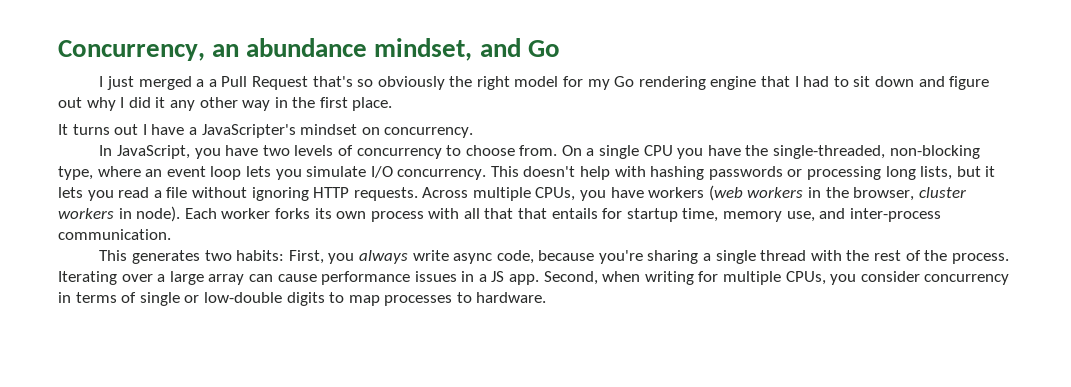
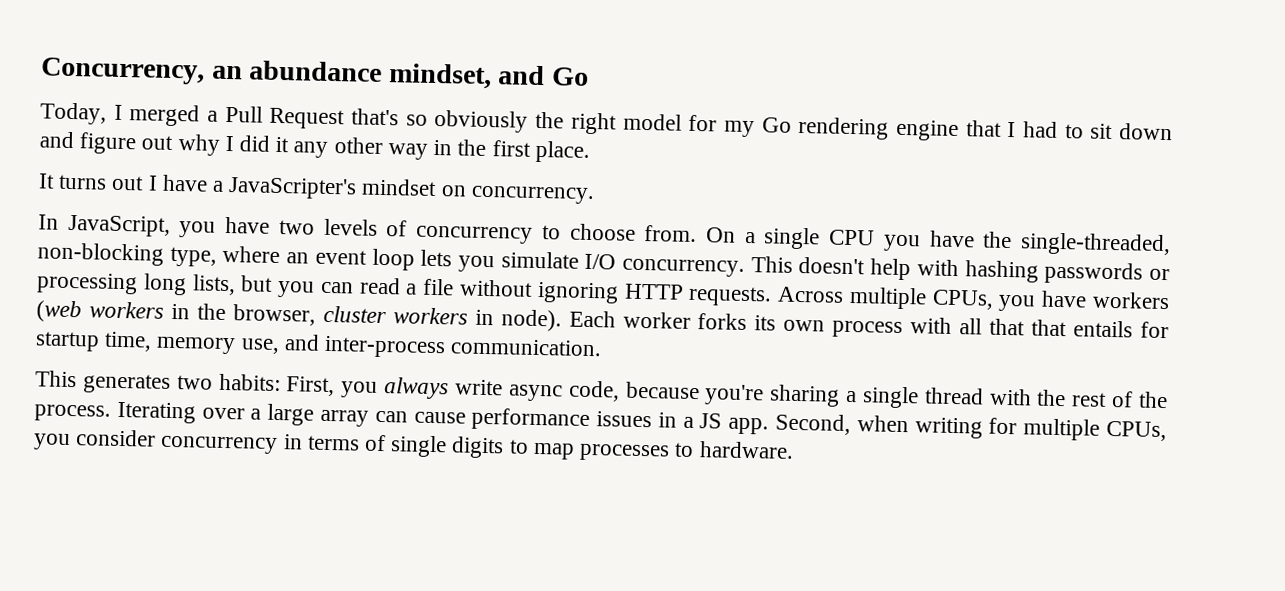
[99,76,134,90] I just -> [40,102,123,125] Today, I
[208,79,217,87] a -> (219, 116) none
[985,166,996,177] [58,187,114,201] it lets you -> [277,281,354,298] you can
[184,292,282,303] or low-double -> (448, 446) none

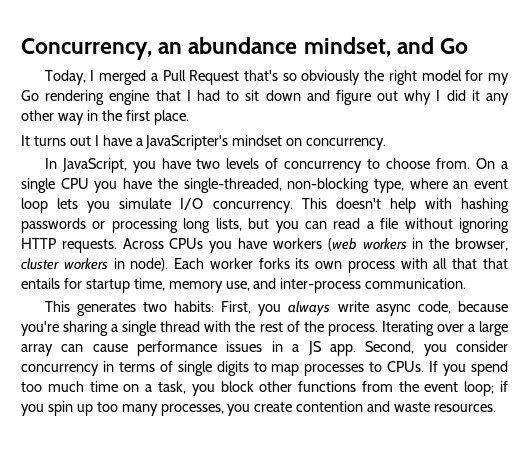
[848,286,994,310] multiple CPUs, -> [169,238,204,249] CPUs
[856,415,1167,442] when writing for multiple CPUs, -> (415, 347) none
[698,441,794,459] hardware. -> [387,361,508,376] [21,381,508,396] [21,401,497,416] CPUs. If you spend too much time on a task, you block other functions from the event loop; if you spin up too many processes, you create contention and waste resources.

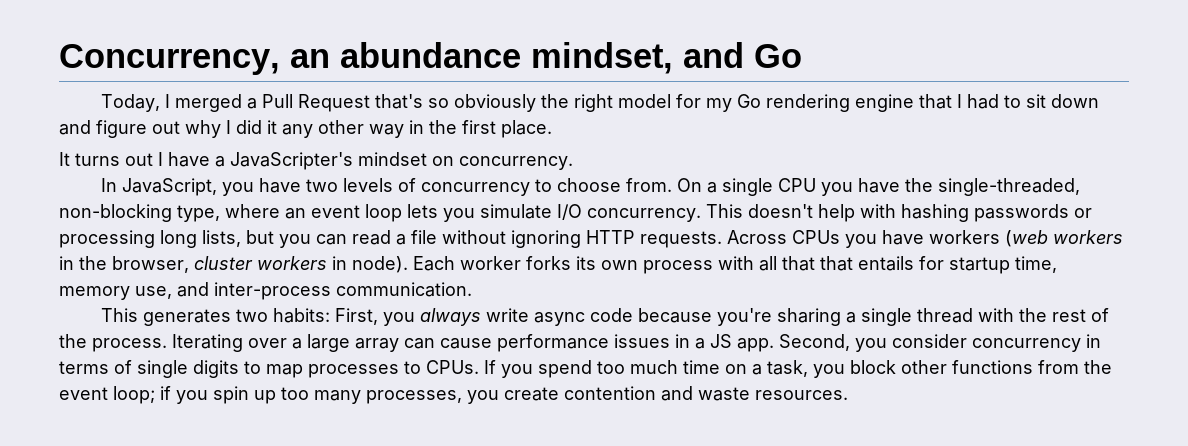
[417,301,451,314] code, -> [589,308,633,322] code

